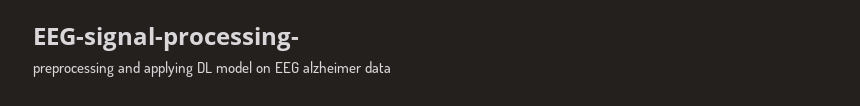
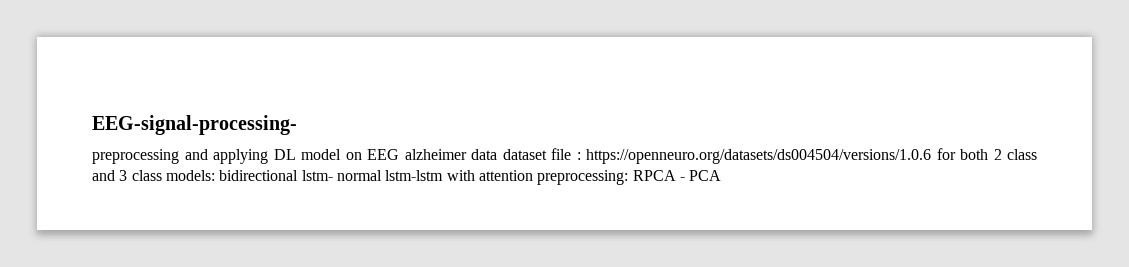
(392, 67) none -> [502,148,1037,164] [92,170,722,185] dataset file : https://openneuro.org/datasets/ds004504/versions/1.0.6 for both 2 class and 3 class models: bidirectional lstm- normal lstm-lstm with attention preprocessing: RPCA - PCA

